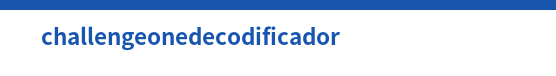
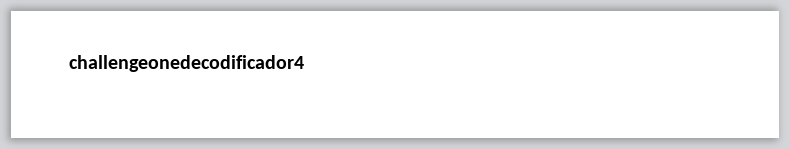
[41,26,340,51] challengeonedecodificador -> [69,55,304,72] challengeonedecodificador4

